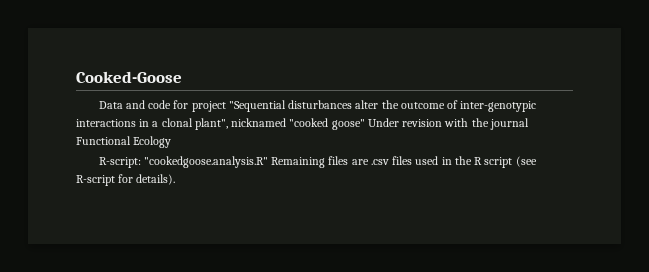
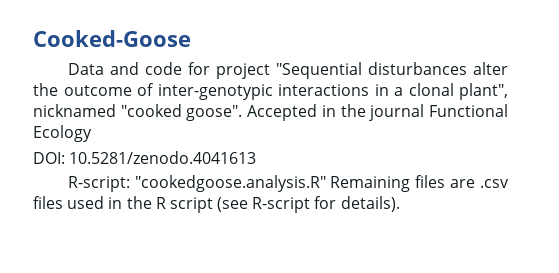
[331,118,469,130] goose" Under revision with -> [186,104,336,121] goose". Accepted in
(172, 142) none -> [33,151,257,164] // DOI: 10.5281/zenodo.4041613

